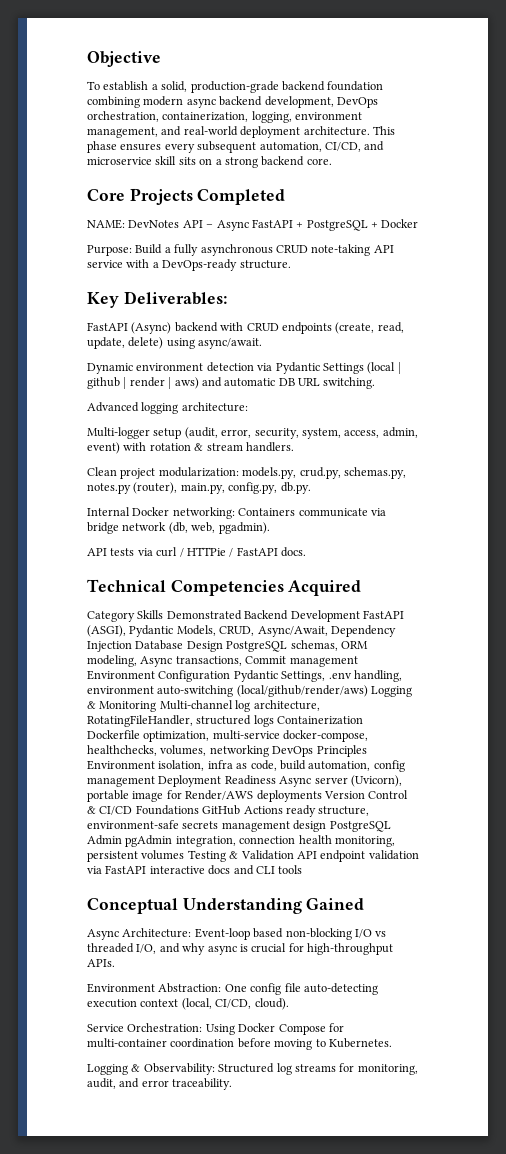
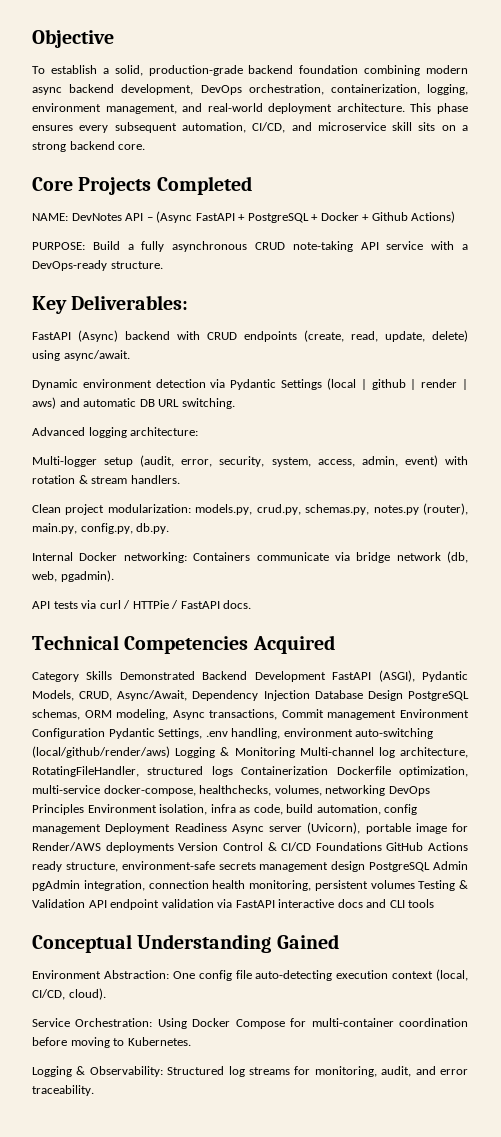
[216,220,249,231] Async -> [156,211,193,223] (Async
[87,245,132,256] // Purpose: -> [362,211,456,223] [32,242,85,250] + Github Actions) // PURPOSE:
[87,928,387,940] [87,943,393,955] [87,959,115,967] // Async Architecture: Event-loop based non-blocking I/O vs threaded I/O, and why async is crucial for high-throughput APIs. -> (339, 941) none

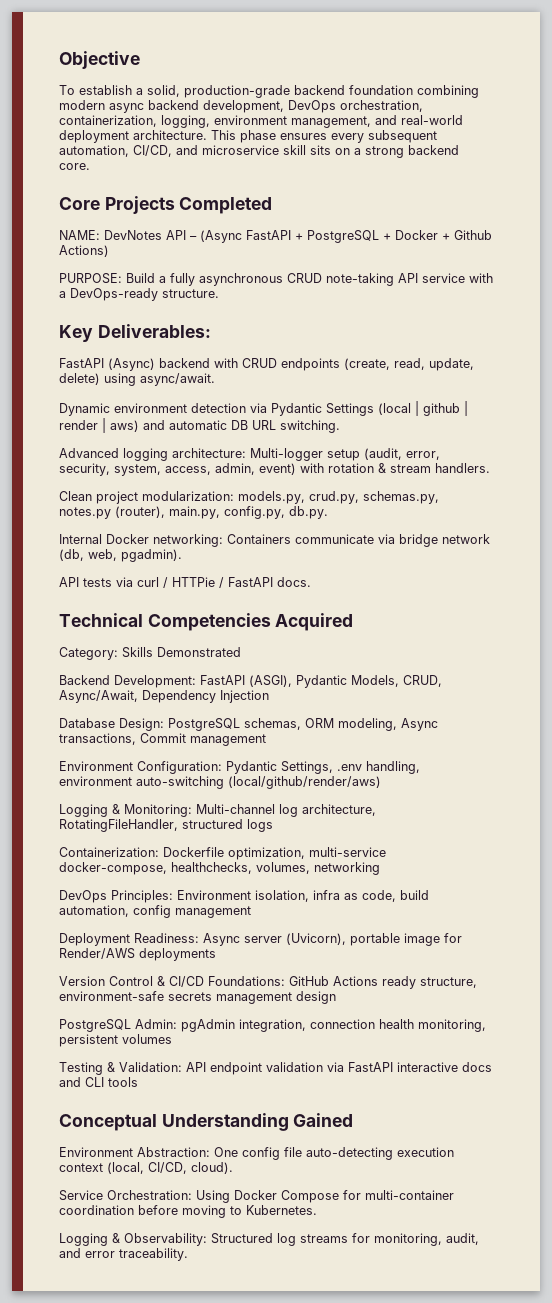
(199, 431) // -> (246, 453) none
[32,672,79,682] Category -> [59,647,118,660] Category:
[202,671,326,682] Backend Development -> [59,675,196,688] // Backend Development:
[314,690,403,701] Database Design -> [59,718,164,731] // Database Design:
[400,709,469,718] [32,728,105,739] Environment Configuration -> [59,761,222,774] // Environment Configuration:
[175,747,295,758] Logging & Monitoring -> [59,804,192,817] // Logging & Monitoring:
[241,766,329,775] Containerization -> [59,847,159,857] // Containerization:
[388,786,430,796] [32,804,84,815] DevOps Principles -> [59,890,173,903] // DevOps Principles:
[105,823,227,834] Deployment Readiness -> [59,933,199,946] // Deployment Readiness:
(174, 847) none -> (216, 954) //
[315,842,382,851] Foundations -> [208,976,285,986] Foundations:
[369,861,468,872] PostgreSQL Admin -> [59,1019,177,1032] // PostgreSQL Admin:
(415, 884) none -> (172, 1039) //
[32,899,85,908] Validation -> [119,1062,182,1072] Validation:

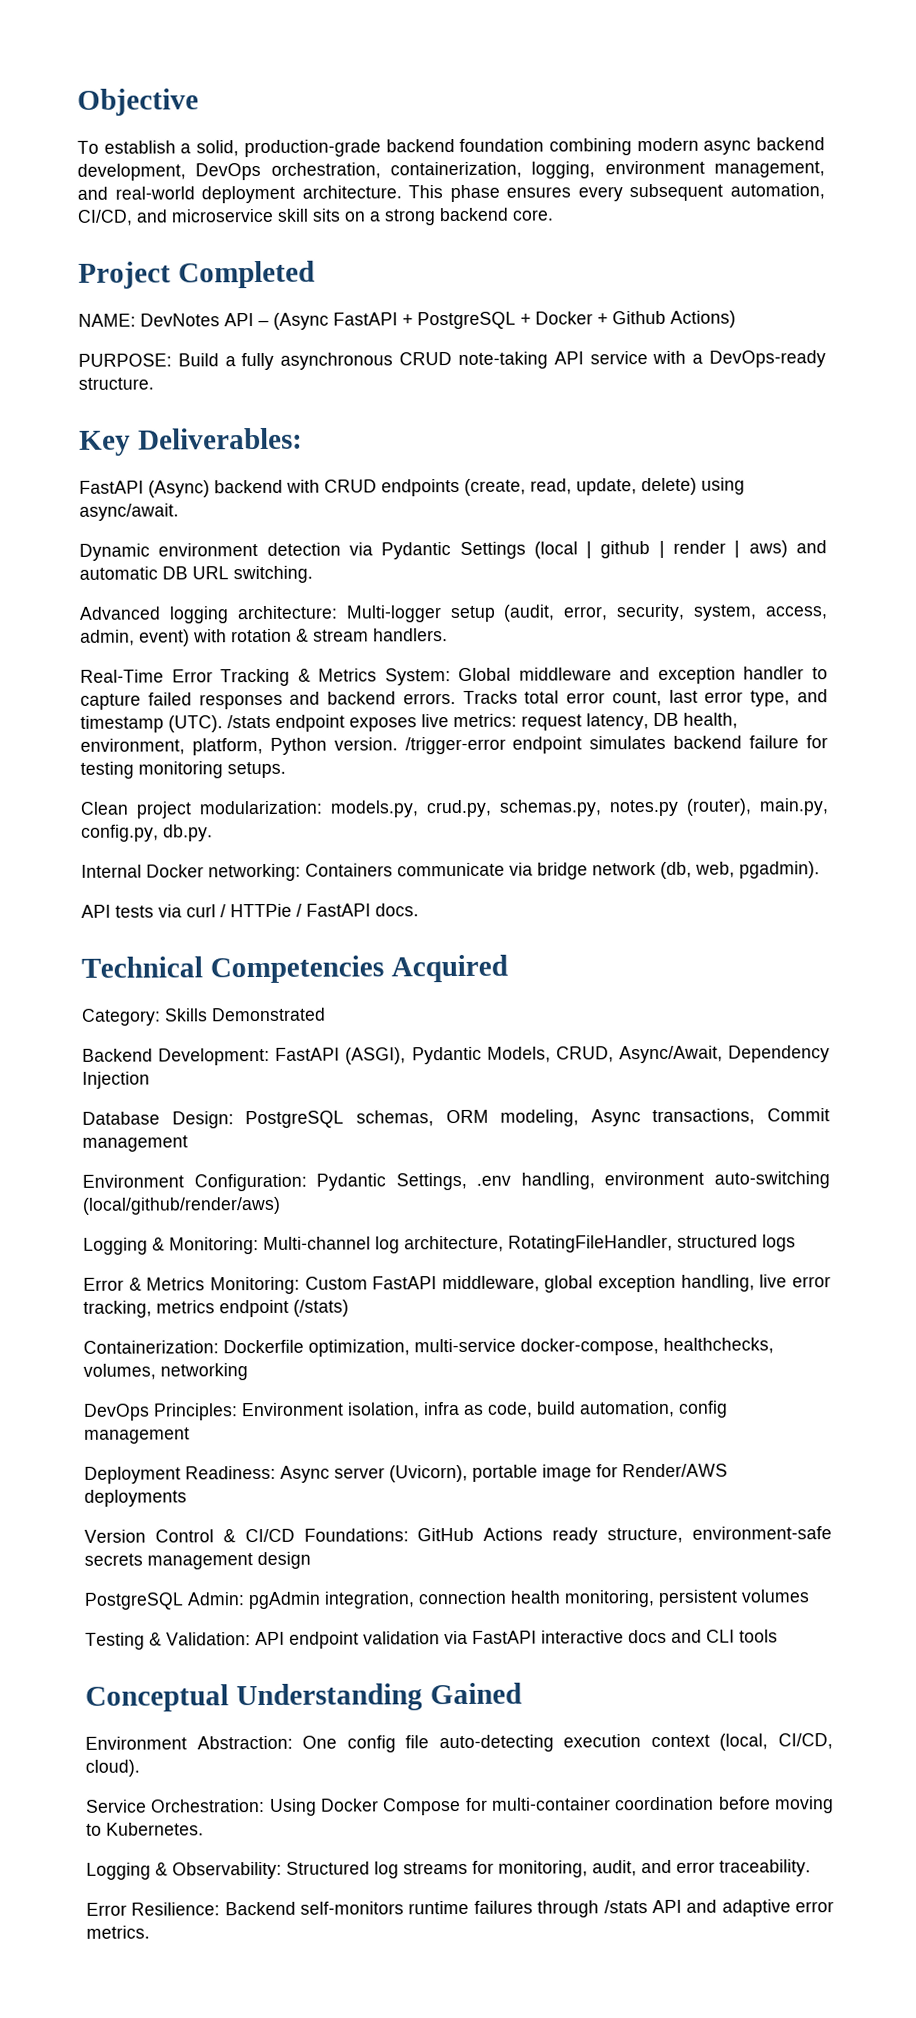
[59,196,175,214] Core Projects -> [78,261,171,289] Project
(490, 468) none -> [80,666,828,687] [80,689,828,710] [80,712,738,733] [80,735,829,756] [80,761,286,779] // Real-Time Error Tracking & Metrics System: Global middleware and exception handler to capture failed responses and backend errors. Tracks total error count, last error type, and timestamp (UTC). /stats endpoint exposes live metrics: request latency, DB health, environment, platform, Python version. /trigger-error endpoint simulates backend failure for testing monitoring setups.
(273, 825) none -> [83,1274,831,1295] [83,1299,349,1318] // Error & Metrics Monitoring: Custom FastAPI middleware, global exception handling, live error tracking, metrics endpoint (/stats)
(188, 1254) none -> [86,1899,835,1918] [86,1925,150,1939] // Error Resilience: Backend self-monitors runtime failures through /stats API and adaptive error metrics.

